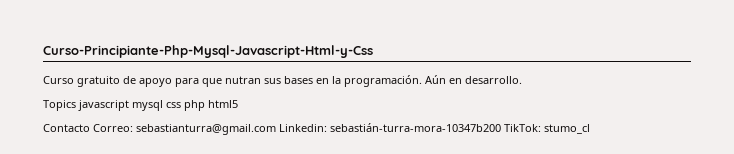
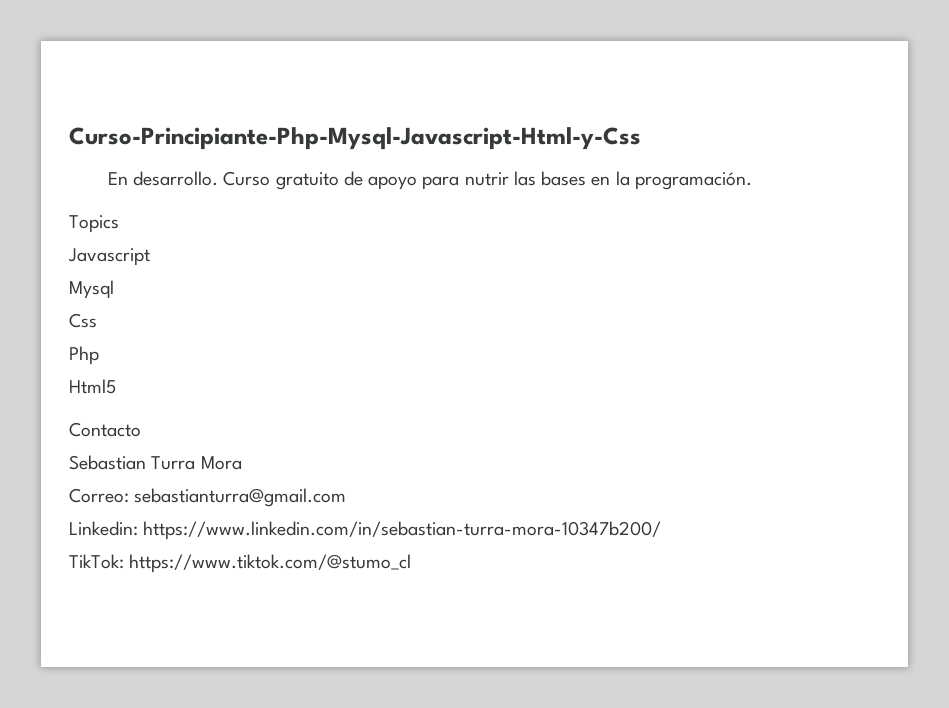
(373, 51) none -> [107,171,219,186] En desarrollo.
[202,76,281,87] que nutran sus -> [464,171,536,186] nutrir las
[425,75,522,84] [43,100,238,111] [43,123,590,135] Aún en desarrollo. // Topics javascript mysql css php html5 // Contacto Correo: sebastianturra@gmail.com Linkedin: sebastián-turra-mora-10347b200 TikTok: stumo_cl -> [69,215,119,233] [68,248,150,266] [69,280,114,299] [69,313,97,328] [69,346,99,365] [69,379,116,394] [69,422,141,437] [69,455,242,470] [69,488,347,507] [69,521,662,540] [69,554,412,573] // Topics // Javascript // Mysql // Css // Php // Html5 // Contacto // Sebastian Turra Mora // Correo: sebastianturra@gmail.com // Linkedin: https://www.linkedin.com/in/sebastian-turra-mora-10347b200/ // TikTok: https://www.tiktok.com/@stumo_cl

